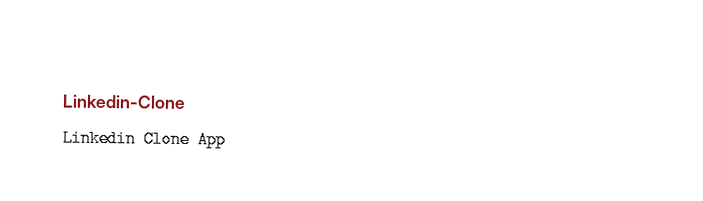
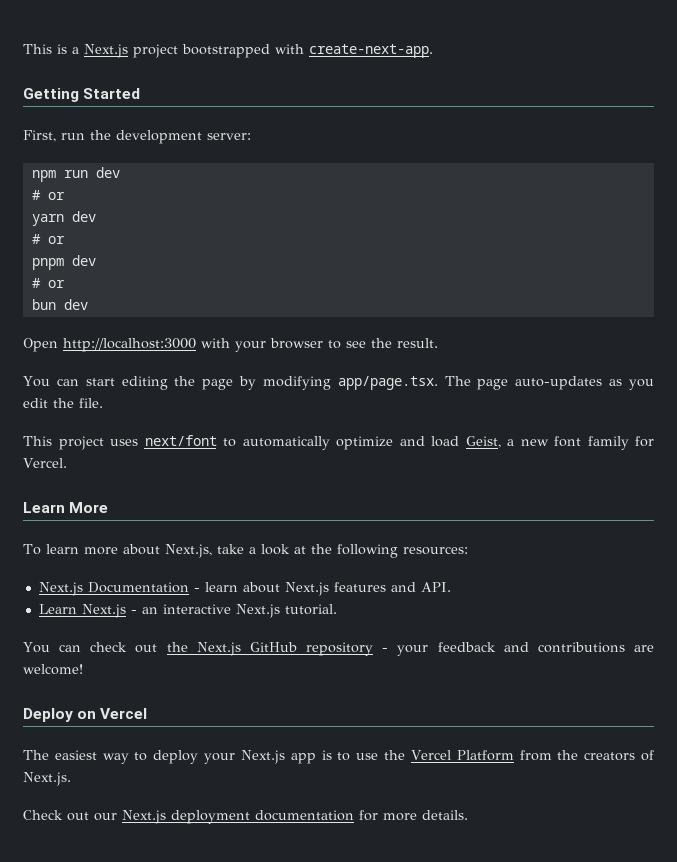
[62,94,186,109] [62,129,226,149] Linkedin-Clone // Linkedin Clone App -> [23,44,433,58] [23,88,141,102] [23,130,251,144] [31,167,120,182] [31,190,65,200] [31,211,96,226] [31,234,65,244] [31,255,96,270] [31,278,65,288] [31,299,88,310] [23,338,438,352] [23,376,654,390] [23,398,103,408] [23,435,654,450] [23,458,67,468] [23,502,109,513] [23,544,468,558] [38,582,451,596] [38,604,337,618] [23,642,655,656] [23,664,83,675] [23,708,148,722] [23,750,654,764] [23,772,71,786] [23,810,468,824] This is a Next.js project bootstrapped with create-next-app. // Getting Started // First, run the development server: // npm run dev // # or // yarn dev // # or // pnpm dev // # or // bun dev // Open http://localhost:3000 with your browser to see the result. // You can start editing the page by modifying app/page.tsx. The page auto-updates as you edit the file. // This project uses next/font to automatically optimize and load Geist, a new font family for Vercel. // Learn More // To learn more about Next.js, take a look at the following resources: // Next.js Documentation - learn about Next.js features and API. // Learn Next.js - an interactive Next.js tutorial. // You can check out the Next.js GitHub repository - your feedback and contributions are welcome! // Deploy on Vercel // The easiest way to deploy your Next.js app is to use the Vercel Platform from the creators of Next.js. // Check out our Next.js deployment documentation for more details.

